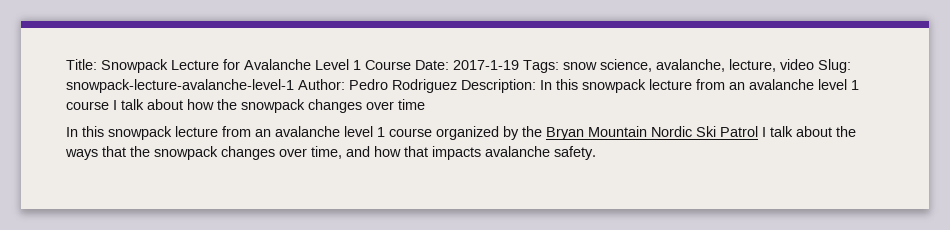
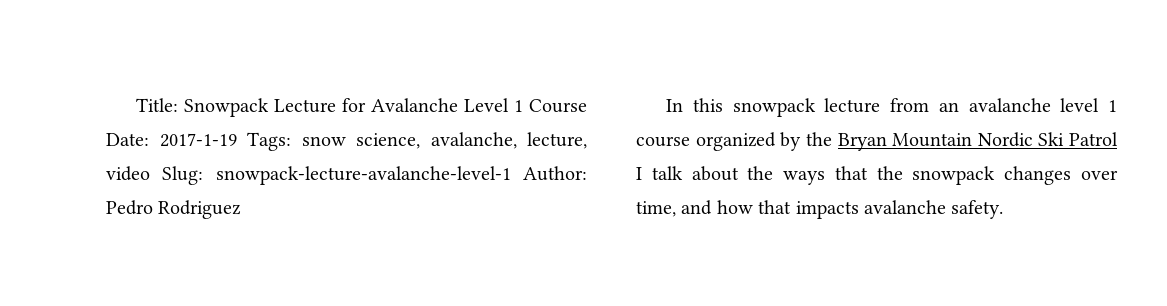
[461,79,859,93] [66,99,425,113] Description: In this snowpack lecture from an avalanche level 1 course I talk about how the snowpack changes over time -> (242, 209) none

